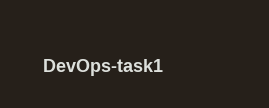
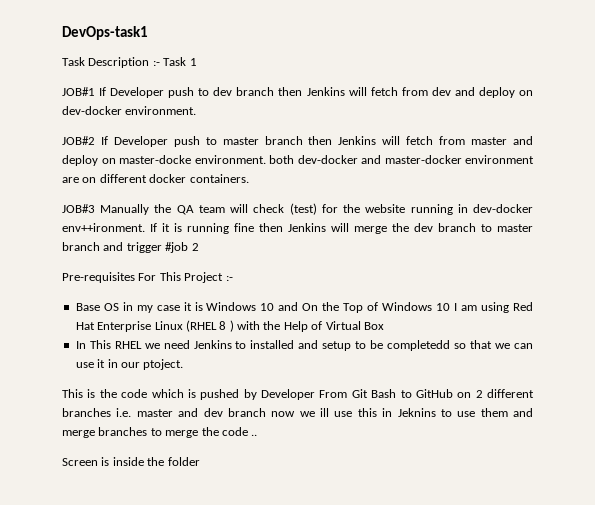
(163, 67) none -> [62,57,197,68] [62,87,533,98] [62,106,197,115] [62,136,533,147] [62,155,534,166] [62,174,249,183] [62,203,533,215] [62,223,533,234] [62,242,199,253] [62,272,233,283] [75,302,534,313] [75,320,384,332] [75,340,533,351] [75,359,184,370] [62,389,534,400] [62,408,533,417] [62,427,258,438] [62,457,200,466] // Task Description :- Task 1 // JOB#1 If Developer push to dev branch then Jenkins will fetch from dev and deploy on dev-docker environment. // JOB#2 If Developer push to master branch then Jenkins will fetch from master and deploy on master-docke environment. both dev-docker and master-docker environment are on different docker containers. // JOB#3 Manually the QA team will check (test) for the website running in dev-docker env++ironment. If it is running fine then Jenkins will merge the dev branch to master branch and trigger #job 2 // Pre-requisites For This Project :- // Base OS in my case it is Windows 10 and On the Top of Windows 10 I am using Red Hat Enterprise Linux (RHEL 8 ) with the Help of Virtual Box // In This RHEL we need Jenkins to installed and setup to be completedd so that we can use it in our ptoject. // This is the code which is pushed by Developer From Git Bash to GitHub on 2 different branches i.e. master and dev branch now we ill use this in Jeknins to use them and merge branches to merge the code .. // Screen is inside the folder

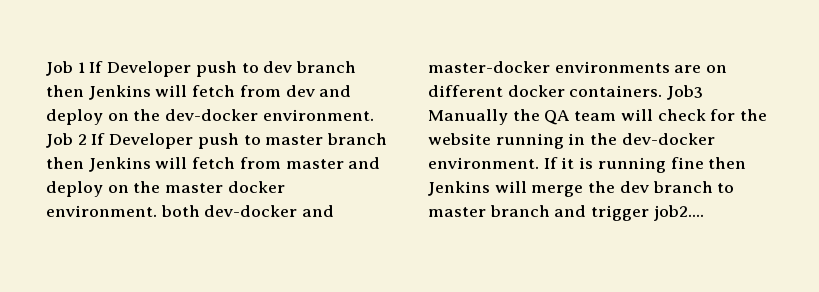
[62,26,148,40] [62,57,197,68] [62,87,95,96] DevOps-task1 // Task Description :- Task 1 // JOB#1 -> [46,61,85,76] Job 1
[62,106,197,115] [62,136,95,145] dev-docker environment. // JOB#2 -> [133,109,374,121] [46,133,87,148] the dev-docker environment. Job 2
[119,155,191,164] master-docke -> [133,181,285,193] the master docker
[465,155,534,164] environment -> [554,61,670,73] environments
[62,204,95,213] // JOB#3 -> [667,85,704,100] Job3
[289,203,317,215] (test) -> (706, 115) none
[472,204,533,213] [62,223,145,232] dev-docker env++ironment. -> [590,133,715,145] [428,157,539,169] the dev-docker environment.
[165,242,199,253] [62,272,233,283] [75,302,534,313] [75,320,384,332] [75,340,533,351] [75,359,184,370] [62,389,534,400] [62,408,533,417] [62,427,258,438] [62,457,200,466] #job 2 // Pre-requisites For This Project :- // Base OS in my case it is Windows 10 and On the Top of Windows 10 I am using Red Hat Enterprise Linux (RHEL 8 ) with the Help of Virtual Box // In This RHEL we need Jenkins to installed and setup to be completedd so that we can use it in our ptoject. // This is the code which is pushed by Developer From Git Bash to GitHub on 2 different branches i.e. master and dev branch now we ill use this in Jeknins to use them and merge branches to merge the code .. // Screen is inside the folder -> [653,205,704,221] job2....

